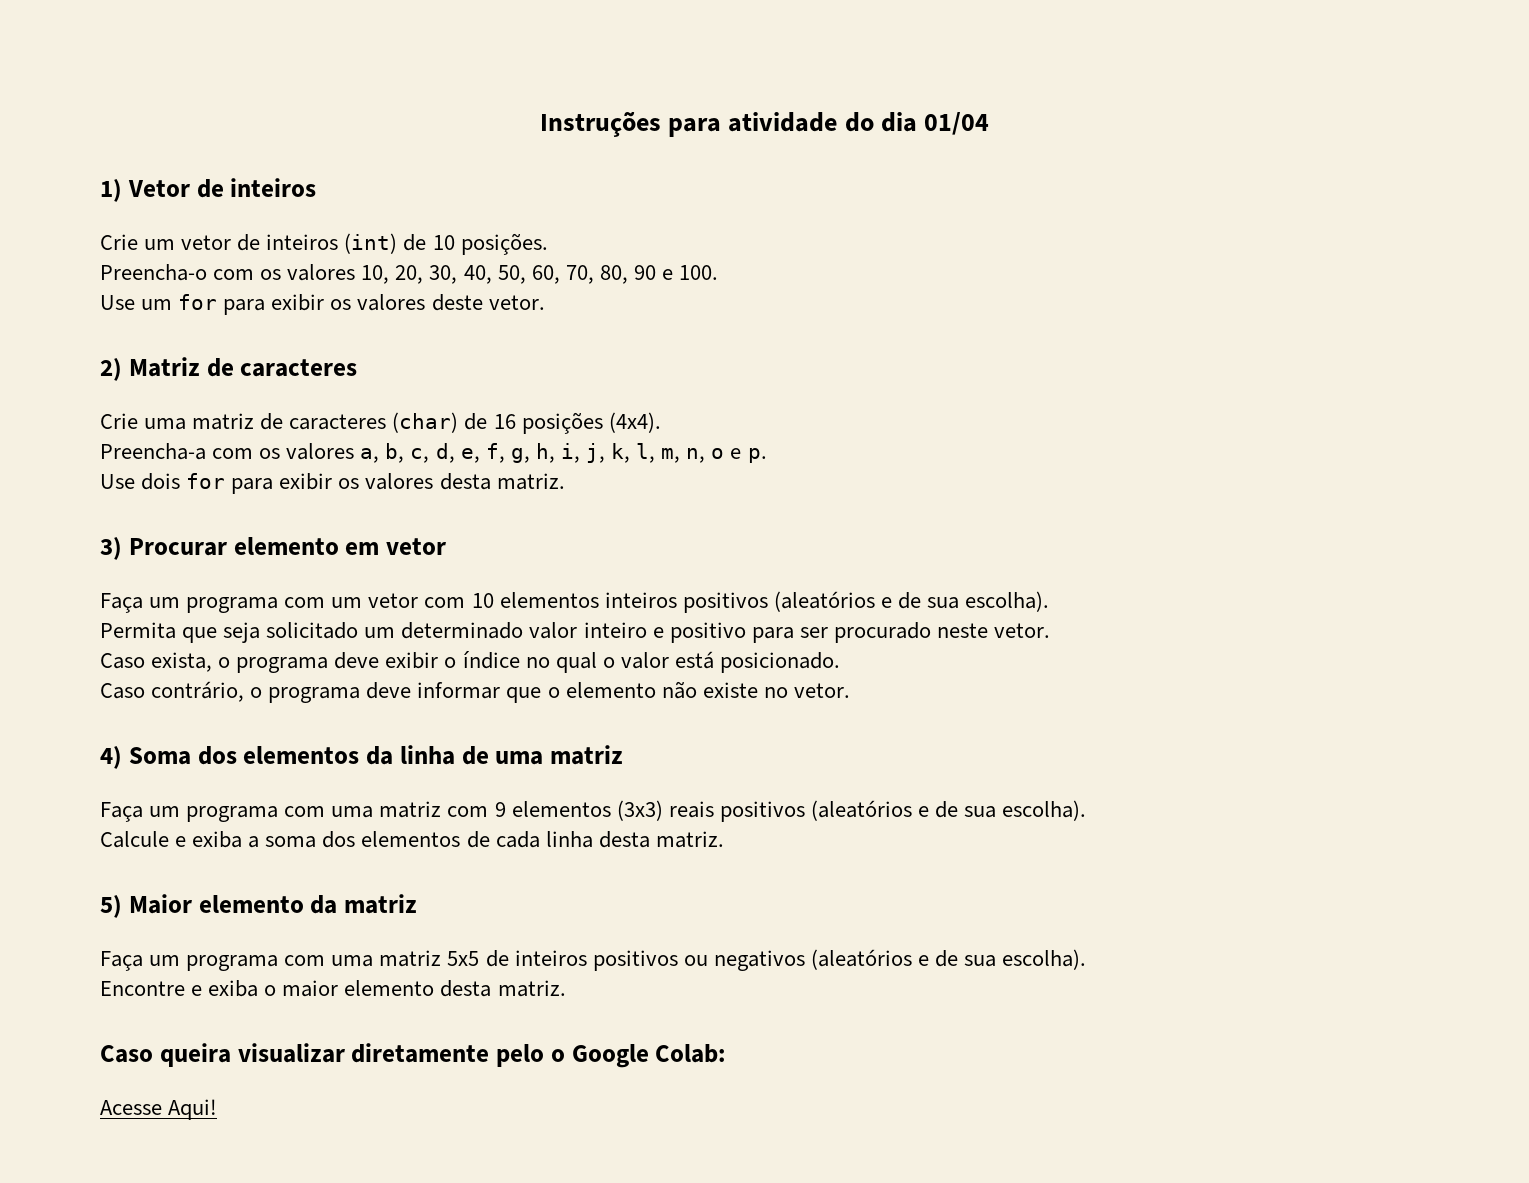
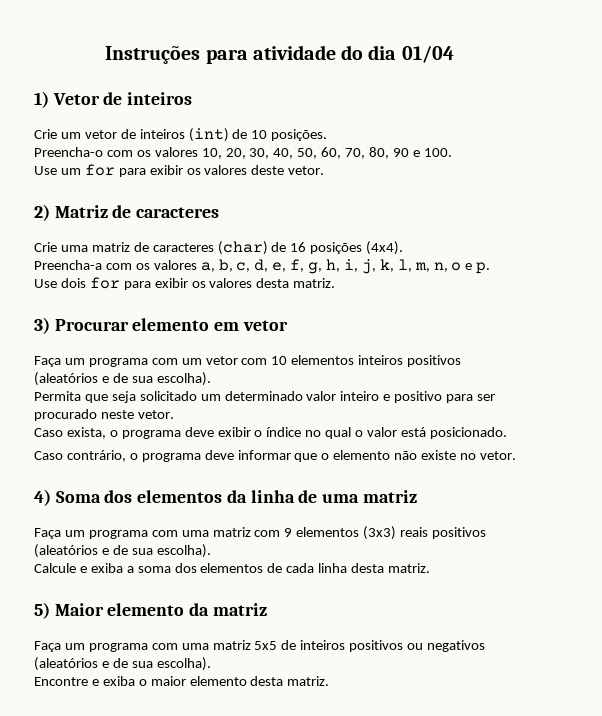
[100,1043,727,1068] [100,1099,218,1120] // Caso queira visualizar diretamente pelo o Google Colab: // Acesse Aqui! -> (330, 681) none

